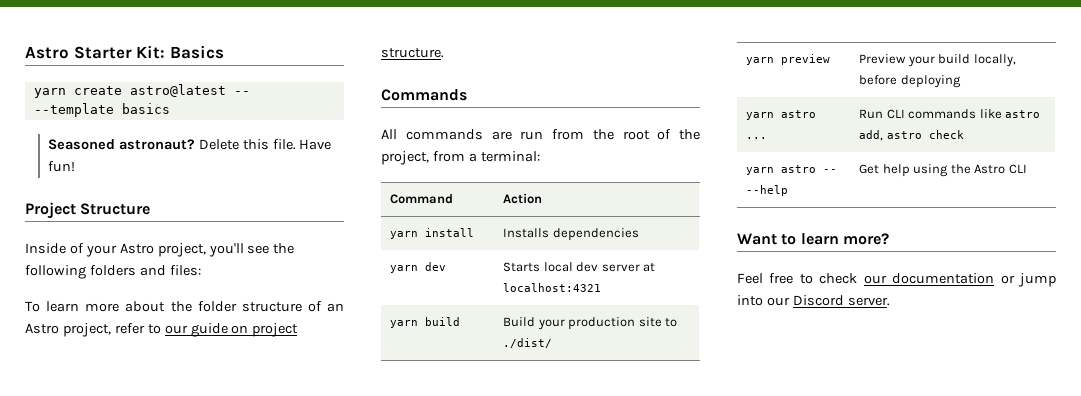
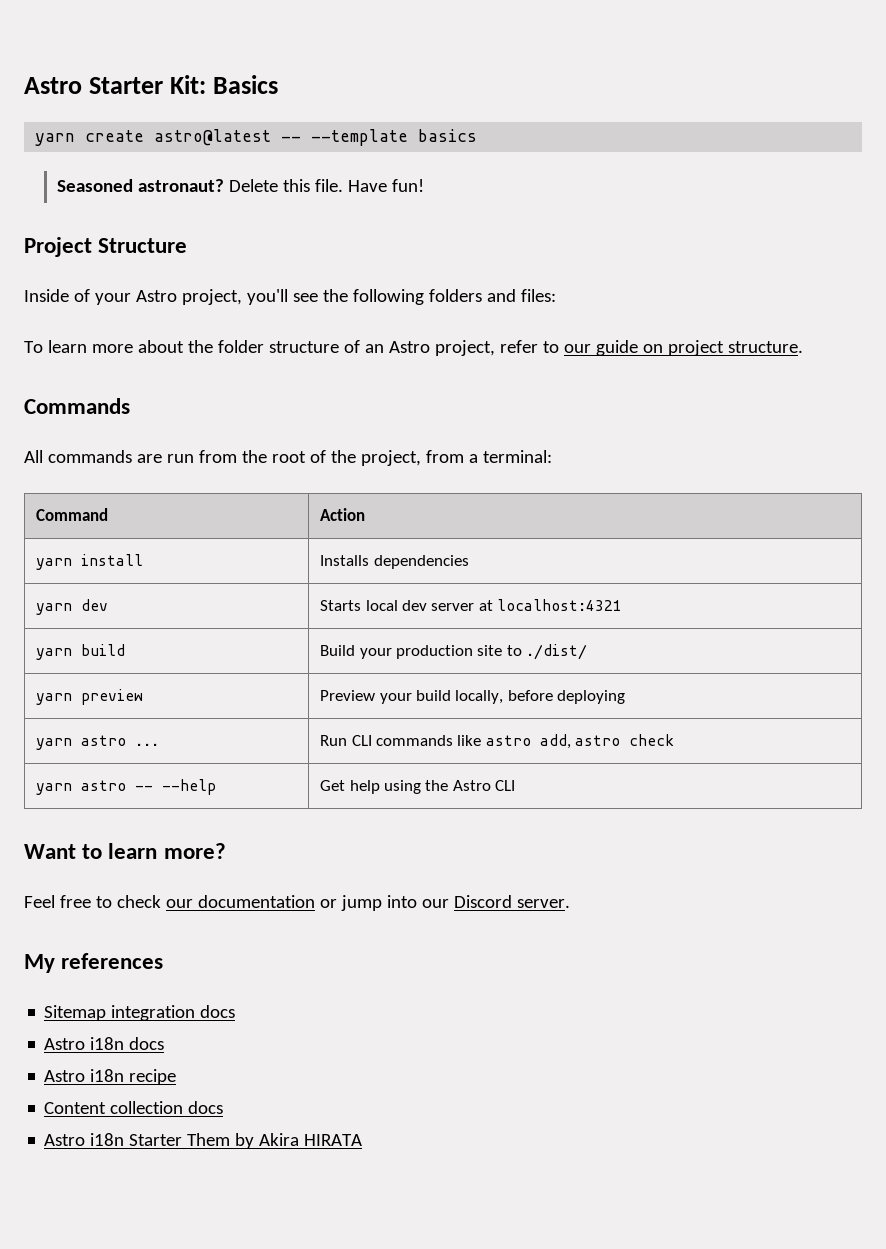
(890, 301) none -> [24,953,164,973] [44,1005,236,1021] [44,1037,165,1050] [44,1069,177,1085] [44,1101,224,1114] [44,1133,363,1149] // My references // Sitemap integration docs // Astro i18n docs // Astro i18n recipe // Content collection docs // Astro i18n Starter Them by Akira HIRATA

